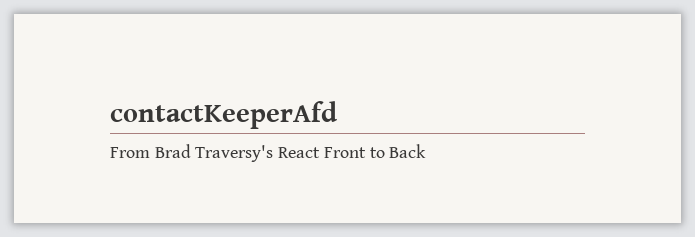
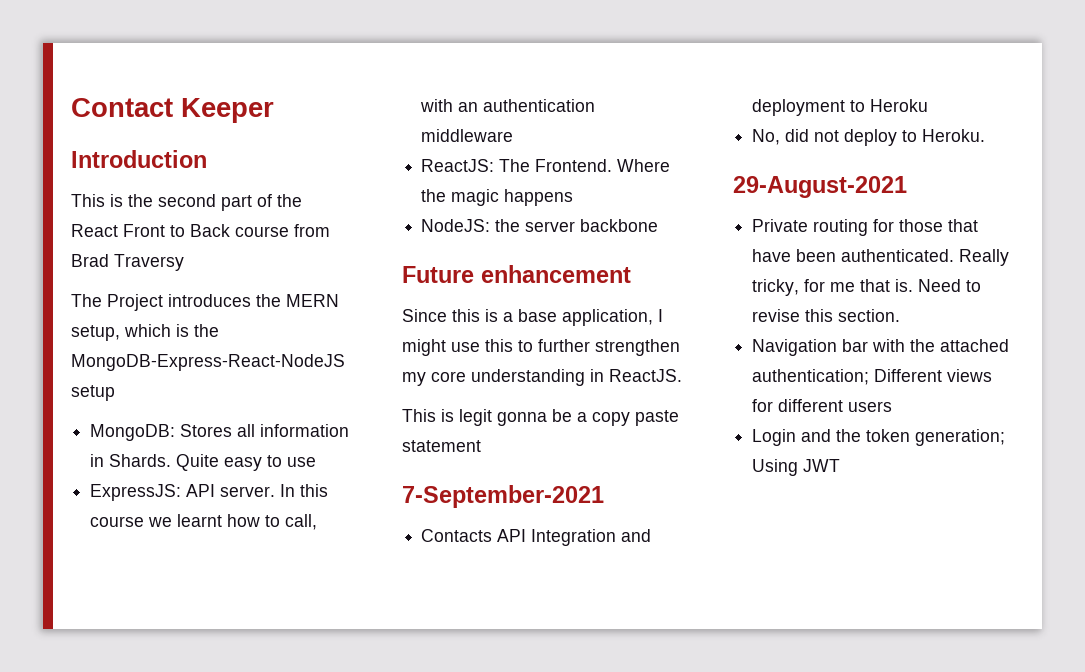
[110,101,338,129] [110,144,427,162] contactKeeperAfd // From Brad Traversy's React Front to Back -> [71,98,274,123] [71,150,207,168] [71,194,302,211] [71,224,330,237] [71,254,184,271] [71,294,339,311] [71,324,219,341] [71,354,345,371] [71,385,115,401] [90,424,350,441] [90,454,317,471] [90,484,329,501] [90,514,318,530] [420,99,596,112] [421,129,514,142] [421,159,671,172] [421,189,574,206] [421,219,659,232] [402,265,631,283] [402,309,663,326] [402,339,680,356] [402,369,682,386] [402,409,679,426] [402,440,481,452] [402,485,604,508] [421,529,652,546] [752,99,929,116] [752,129,986,146] [733,176,907,198] [752,219,979,236] [752,249,1010,266] [752,279,982,296] [752,309,901,322] [752,339,1010,356] [752,369,993,385] [752,399,893,412] [752,429,1006,446] [752,459,841,476] Contact Keeper // Introduction // This is the second part of the React Front to Back course from Brad Traversy // The Project introduces the MERN setup, which is the MongoDB-Express-React-NodeJS setup // MongoDB: Stores all information in Shards. Quite easy to use // ExpressJS: API server. In this course we learnt how to call, with an authentication middleware // ReactJS: The Frontend. Where the magic happens // NodeJS: the server backbone // Future enhancement // Since this is a base application, I might use this to further strengthen my core understanding in ReactJS. // This is legit gonna be a copy paste statement // 7-September-2021 // Contacts API Integration and deployment to Heroku // No, did not deploy to Heroku. // 29-August-2021 // Private routing for those that have been authenticated. Really tricky, for me that is. Need to revise this section. // Navigation bar with the attached authentication; Different views for different users // Login and the token generation; Using JWT

